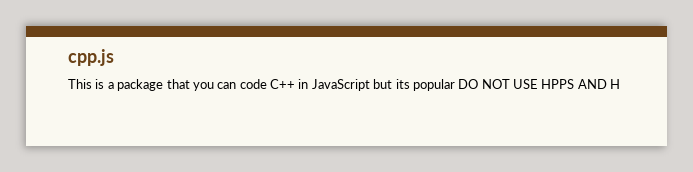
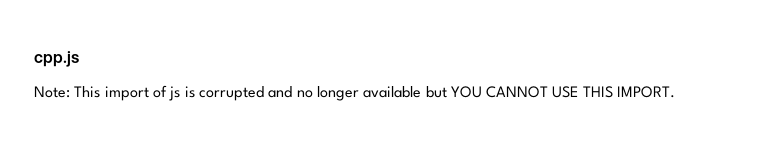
[68,79,621,91] This is a package that you can code C++ in JavaScript but its popular DO NOT USE HPPS AND H -> [34,85,676,101] Note: This import of js is corrupted and no longer available but YOU CANNOT USE THIS IMPORT.

